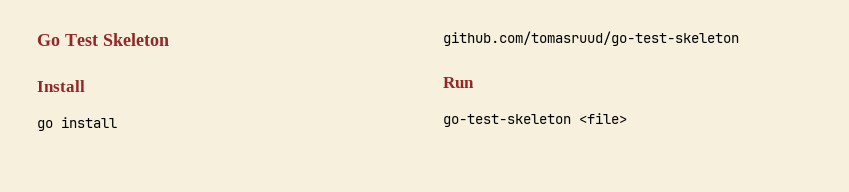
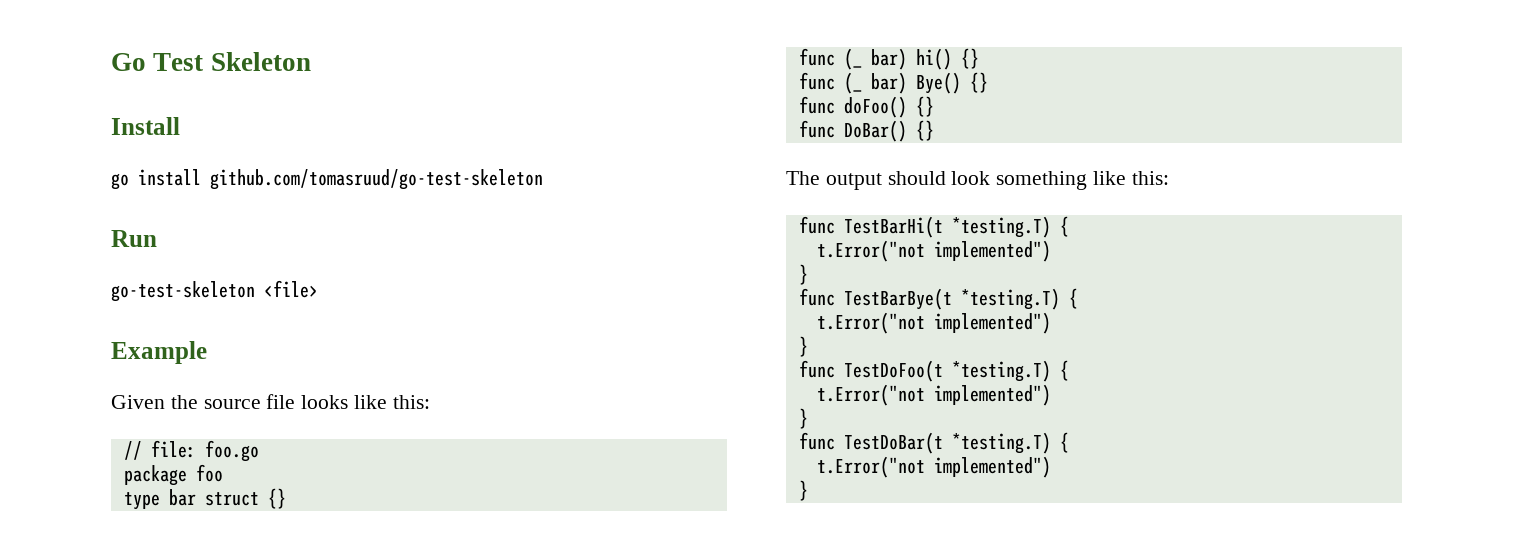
(627, 118) none -> [111,341,207,364] [111,394,430,409] [123,440,259,462] [123,464,223,486] [123,488,286,510] [798,48,979,70] [798,72,988,94] [798,96,934,118] [798,120,934,142] [786,171,1169,190] [798,216,1069,238] [816,240,1051,262] [798,264,808,285] [798,288,1078,310] [816,312,1051,334] [798,336,808,357] [798,360,1069,382] [816,384,1051,406] [798,408,808,429] [798,432,1069,454] [816,456,1051,478] [798,480,808,501] // Example // Given the source file looks like this: // // file: foo.go // package foo // type bar struct {} // func (_ bar) hi() {} // func (_ bar) Bye() {} // func doFoo() {} // func DoBar() {} // The output should look something like this: // func TestBarHi(t *testing.T) { // t.Error("not implemented") // } // func TestBarBye(t *testing.T) { // t.Error("not implemented") // } // func TestDoFoo(t *testing.T) { // t.Error("not implemented") // } // func TestDoBar(t *testing.T) { // t.Error("not implemented") // }

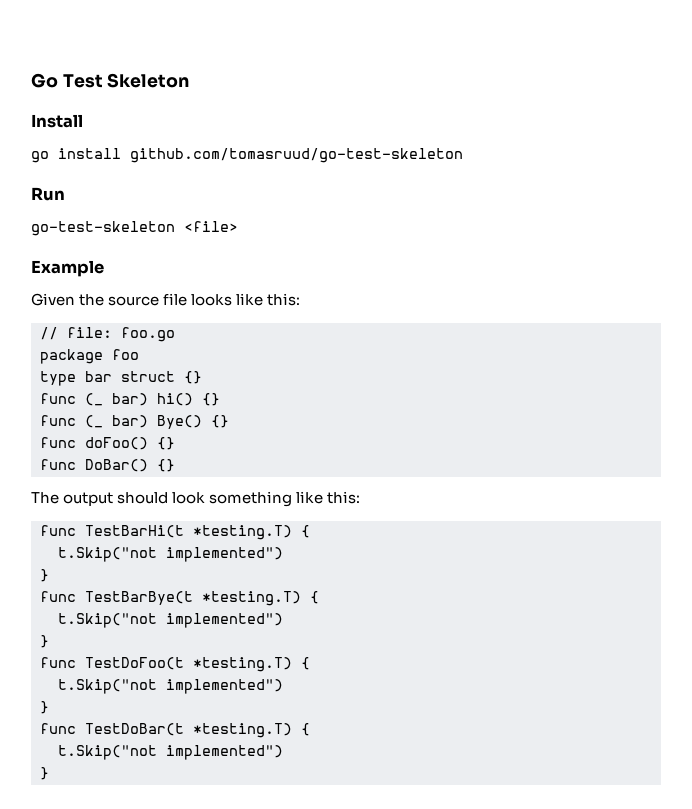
[816,240,925,262] t.Error("not -> [58,547,157,562] t.Skip("not
[816,312,925,334] t.Error("not -> [58,613,157,628] t.Skip("not
[816,384,925,406] t.Error("not -> [58,679,157,694] t.Skip("not
[816,456,925,478] t.Error("not -> [58,745,157,760] t.Skip("not

